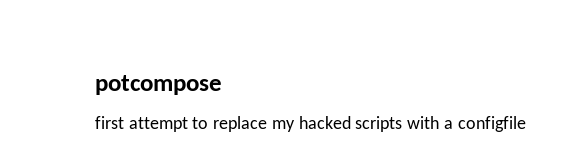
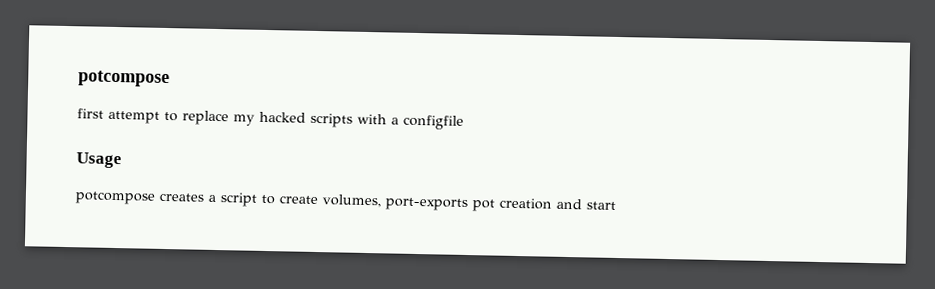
(526, 124) none -> [76,152,122,169] [75,191,616,212] // Usage // potcompose creates a script to create volumes, port-exports pot creation and start

